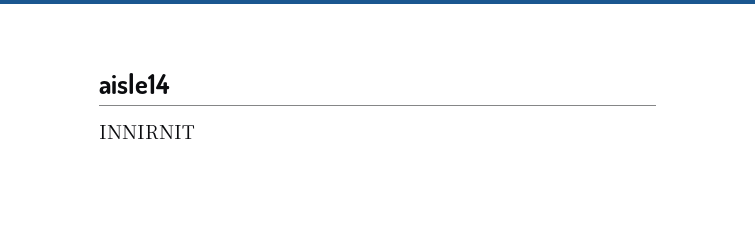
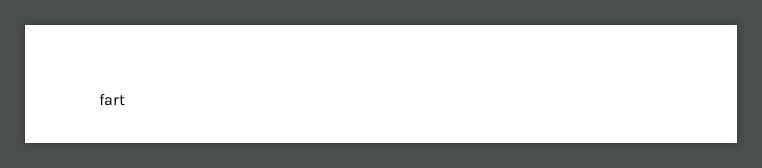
[99,73,170,94] [99,125,195,139] aisle14 // INNIRNIT -> [99,93,125,106] fart

